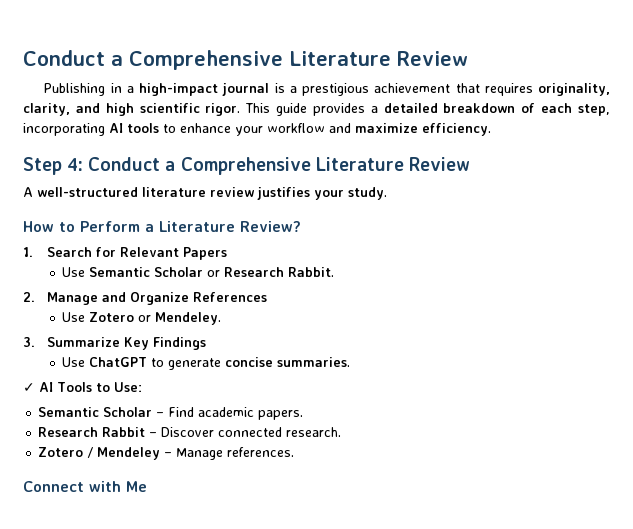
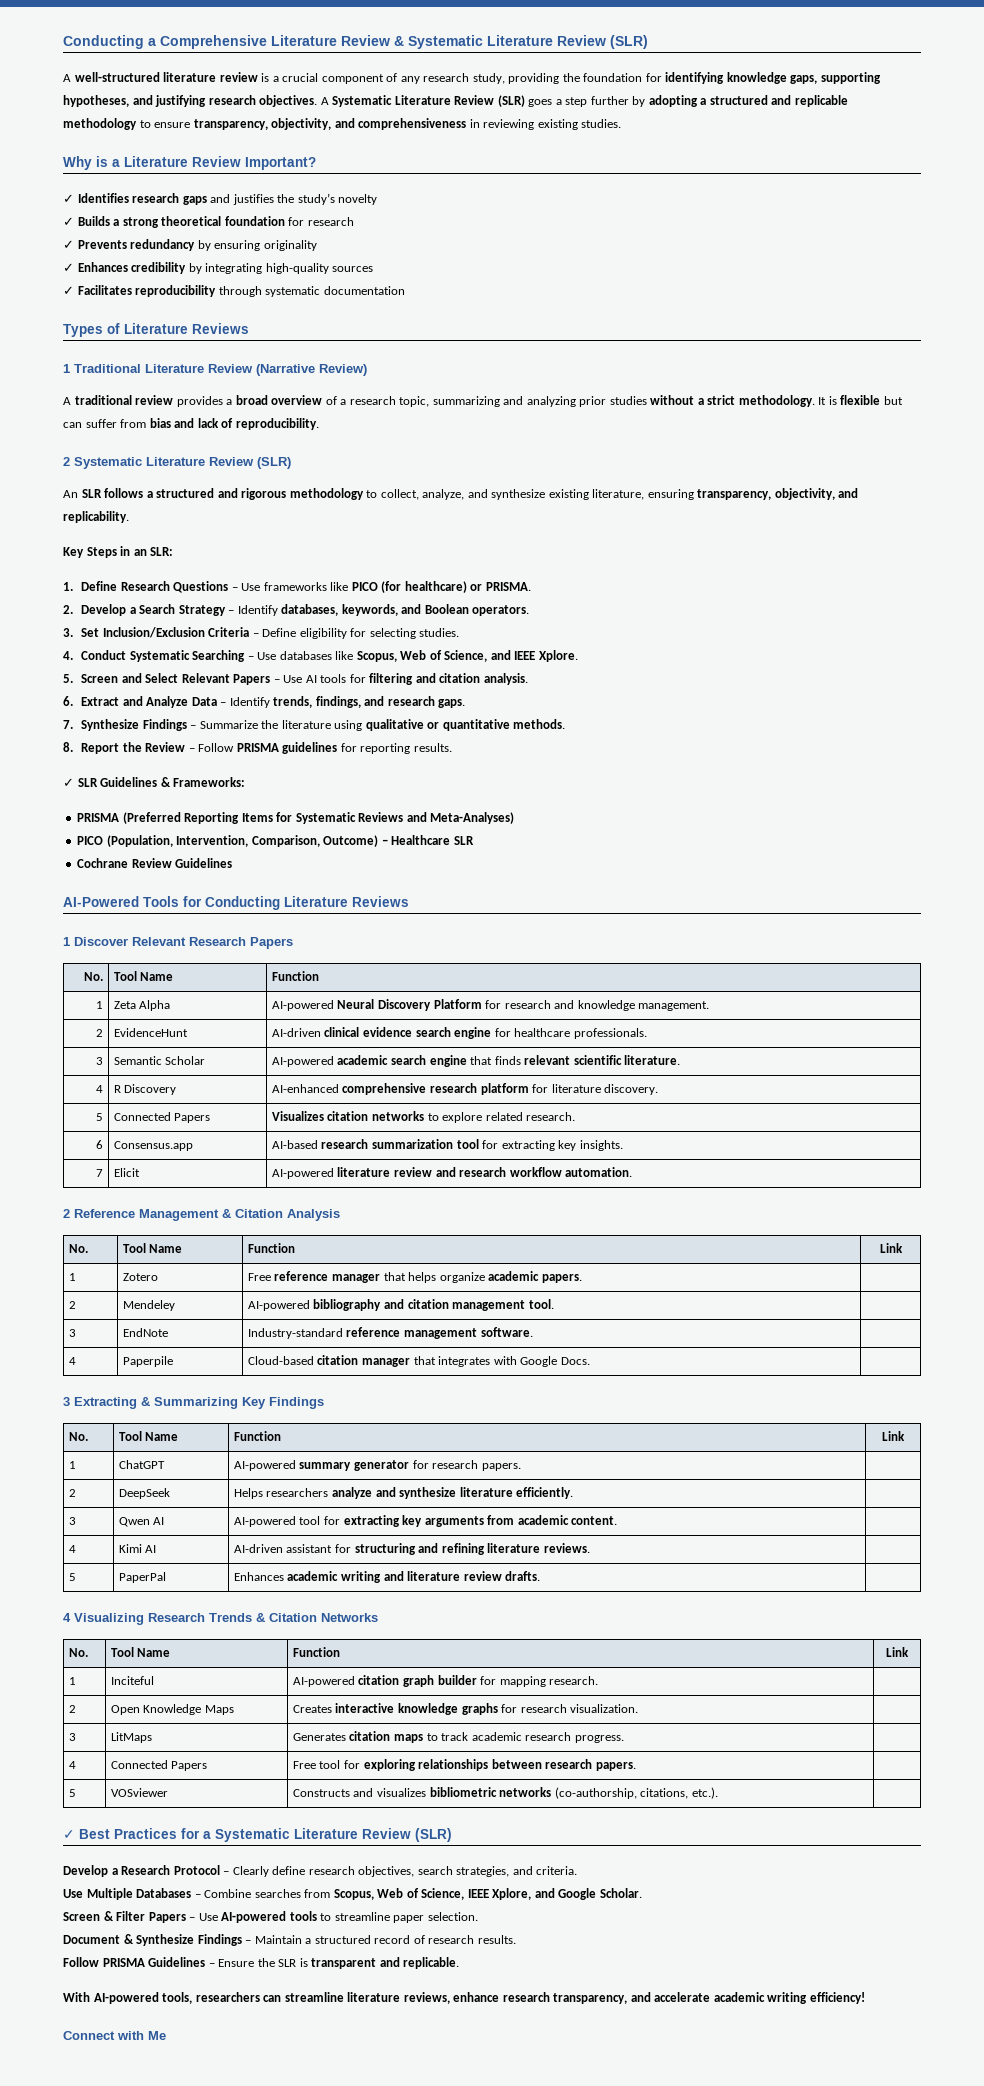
[23,50,468,70] [43,83,610,96] [23,103,610,116] [23,123,491,136] [23,157,470,175] Conduct a Comprehensive Literature Review // Publishing in a high-impact journal is a prestigious achievement that requires originality, clarity, and high scientific rigor. This guide provides a detailed breakdown of each step, incorporating AI tools to enhance your workflow and maximize efficiency. // Step 4: Conduct a Comprehensive Literature Review -> [63,35,648,49] Conducting a Comprehensive Literature Review & Systematic Literature Review (SLR)
[257,187,387,200] [23,221,301,232] [23,247,228,260] [62,267,335,277] [23,292,268,305] [62,312,222,325] [23,337,207,350] [62,357,351,370] [23,382,142,392] [38,407,304,420] [38,427,342,437] [38,447,295,460] justifies your study. // How to Perform a Literature Review? // 1. Search for Relevant Papers // Use Semantic Scholar or Research Rabbit. // 2. Manage and Organize References // Use Zotero or Mendeley. // 3. Summarize Key Findings // Use ChatGPT to generate concise summaries. // ✓ AI Tools to Use: // Semantic Scholar – Find academic papers. // Research Rabbit – Discover connected research. // Zotero / Mendeley – Manage references. -> [261,72,881,84] [63,95,848,107] [63,118,622,130] [63,156,316,170] [63,193,378,205] [63,216,354,228] [63,239,317,251] [63,262,374,274] [63,285,405,297] [63,323,249,337] [63,364,367,376] [63,395,903,407] [63,418,319,430] [63,457,291,469] [63,488,859,500] [63,511,129,523] [63,546,174,558] [63,581,531,593] [63,604,530,616] [63,627,460,639] [63,650,578,662] [63,673,528,685] [63,696,466,708] [63,719,566,731] [63,742,452,754] [63,777,246,787] [77,812,515,824] [77,835,474,847] [77,858,233,868] [63,896,409,910] [63,937,293,949] [84,972,104,981] [113,971,174,981] [271,971,319,981] [96,1001,104,1009] [113,1000,171,1011] [271,999,710,1011] [96,1029,104,1037] [113,1028,188,1037] [271,1027,647,1039] [96,1057,104,1065] [113,1056,206,1065] [271,1055,681,1067] [96,1085,104,1093] [113,1084,177,1095] [271,1083,659,1095] [96,1113,104,1121] [113,1112,211,1123] [271,1111,576,1123] [96,1140,104,1149] [113,1141,193,1151] [271,1139,623,1151] [96,1169,104,1177] [113,1168,140,1177] [271,1167,633,1179] [63,1209,340,1221] [68,1244,88,1253] [122,1243,183,1253] [247,1243,295,1253] [879,1243,903,1253] [68,1273,76,1281] [122,1273,158,1281] [247,1271,582,1283] [68,1301,76,1309] [122,1300,175,1311] [247,1299,554,1311] [68,1329,76,1337] [122,1328,168,1337] [247,1327,533,1339] [68,1357,76,1365] [122,1356,173,1367] [247,1355,590,1367] [63,1397,324,1409] [68,1432,88,1441] [118,1431,179,1441] [233,1431,281,1441] [882,1431,905,1441] [68,1461,76,1469] [118,1460,165,1469] [233,1460,521,1471] [68,1489,76,1497] [118,1488,170,1499] [233,1487,574,1499] [68,1517,76,1525] [118,1517,165,1527] [233,1515,618,1527] [68,1545,76,1553] [118,1544,157,1553] [233,1543,590,1555] [68,1573,76,1581] [118,1572,166,1583] [233,1571,541,1583] [63,1613,378,1625] [68,1648,88,1657] [110,1647,171,1657] [292,1647,340,1657] [886,1647,909,1657] [68,1677,76,1685] [110,1676,154,1685] [292,1675,599,1687] [68,1705,76,1713] [110,1704,234,1715] [292,1703,639,1715] [68,1733,76,1741] [110,1732,152,1743] [292,1731,624,1743] [68,1761,76,1769] [110,1760,208,1771] [292,1759,636,1771] [68,1789,76,1797] [110,1788,168,1797] [292,1787,718,1799] [63,1828,452,1842] [63,1865,578,1877] [63,1888,642,1900] [63,1911,478,1923] [63,1934,516,1946] [63,1957,460,1969] [63,1992,865,2004] is a crucial component of any research study, providing the foundation for identifying knowledge gaps, supporting hypotheses, and justifying research objectives. A Systematic Literature Review (SLR) goes a step further by adopting a structured and replicable methodology to ensure transparency, objectivity, and comprehensiveness in reviewing existing studies. // Why is a Literature Review Important? // ✓ Identifies research gaps and justifies the study’s novelty // ✓ Builds a strong theoretical foundation for research // ✓ Prevents redundancy by ensuring originality // ✓ Enhances credibility by integrating high-quality sources // ✓ Facilitates reproducibility through systematic documentation // Types of Literature Reviews // 1 Traditional Literature Review (Narrative Review) // A traditional review provides a broad overview of a research topic, summarizing and analyzing prior studies without a strict methodology. It is flexible but can suffer from bias and lack of reproducibility. // 2 Systematic Literature Review (SLR) // An SLR follows a structured and rigorous methodology to collect, analyze, and synthesize existing literature, ensuring transparency, objectivity, and replicability. // Key Steps in an SLR: // 1. Define Research Questions – Use frameworks like PICO (for healthcare) or PRISMA. // 2. Develop a Search Strategy – Identify databases, keywords, and Boolean operators. // 3. Set Inclusion/Exclusion Criteria – Define eligibility for selecting studies. // 4. Conduct Systematic Searching – Use databases like Scopus, Web of Science, and IEEE Xplore. // 5. Screen and Select Relevant Papers – Use AI tools for filtering and citation analysis. // 6. Extract and Analyze Data – Identify trends, findings, and research gaps. // 7. Synthesize Findings – Summarize the literature using qualitative or quantitative methods. // 8. Report the Review – Follow PRISMA guidelines for reporting results. // ✓ SLR Guidelines & Frameworks: // PRISMA (Preferred Reporting Items for Systematic Reviews and Meta-Analyses) // PICO (Population, Intervention, Comparison, Outcome) – Healthcare SLR // Cochrane Review Guidelines // AI-Powered Tools for Conducting Literature Reviews // 1 Discover Relevant Research Papers // No. | Tool Name | Function // 1 | Zeta Alpha | AI-powered Neural Discovery Platform for research and knowledge management. // 2 | EvidenceHunt | AI-driven clinical evidence search engine for healthcare professionals. // 3 | Semantic Scholar | AI-powered academic search engine that finds relevant scientific literature. // 4 | R Discovery | AI-enhanced comprehensive research platform for literature discovery. // 5 | Connected Papers | Visualizes citation networks to explore related research. // 6 | Consensus.app | AI-based research summarization tool for extracting key insights. // 7 | Elicit | AI-powered literature review and research workflow automation. // 2 Reference Management & Citation Analysis // No. | Tool Name | Function | Link // 1 | Zotero | Free reference manager that helps organize academic papers. | // 2 | Mendeley | AI-powered bibliography and citation management tool. | // 3 | EndNote | Industry-standard reference management software. | // 4 | Paperpile | Cloud-based citation manager that integrates with Google Docs. | // 3 Extracting & Summarizing Key Findings // No. | Tool Name | Function | Link // 1 | ChatGPT | AI-powered summary generator for research papers. | // 2 | DeepSeek | Helps researchers analyze and synthesize literature efficiently. | // 3 | Qwen AI | AI-powered tool for extracting key arguments from academic content. | // 4 | Kimi AI | AI-driven assistant for structuring and refining literature reviews. | // 5 | PaperPal | Enhances academic writing and literature review drafts. | // 4 Visualizing Research Trends & Citation Networks // No. | Tool Name | Function | Link // 1 | Inciteful | AI-powered citation graph builder for mapping research. | // 2 | Open Knowledge Maps | Creates interactive knowledge graphs for research visualization. | // 3 | LitMaps | Generates citation maps to track academic research progress. | // 4 | Connected Papers | Free tool for exploring relationships between research papers. | // 5 | VOSviewer | Constructs and visualizes bibliometric networks (co-authorship, citations, etc.). | // ✓ Best Practices for a Systematic Literature Review (SLR) // Develop a Research Protocol – Clearly define research objectives, search strategies, and criteria. // Use Multiple Databases – Combine searches from Scopus, Web of Science, IEEE Xplore, and Google Scholar. // Screen & Filter Papers – Use AI-powered tools to streamline paper selection. // Document & Synthesize Findings – Maintain a structured record of research results. // Follow PRISMA Guidelines – Ensure the SLR is transparent and replicable. // With AI-powered tools, researchers can streamline literature reviews, enhance research transparency, and accelerate academic writing efficiency!

